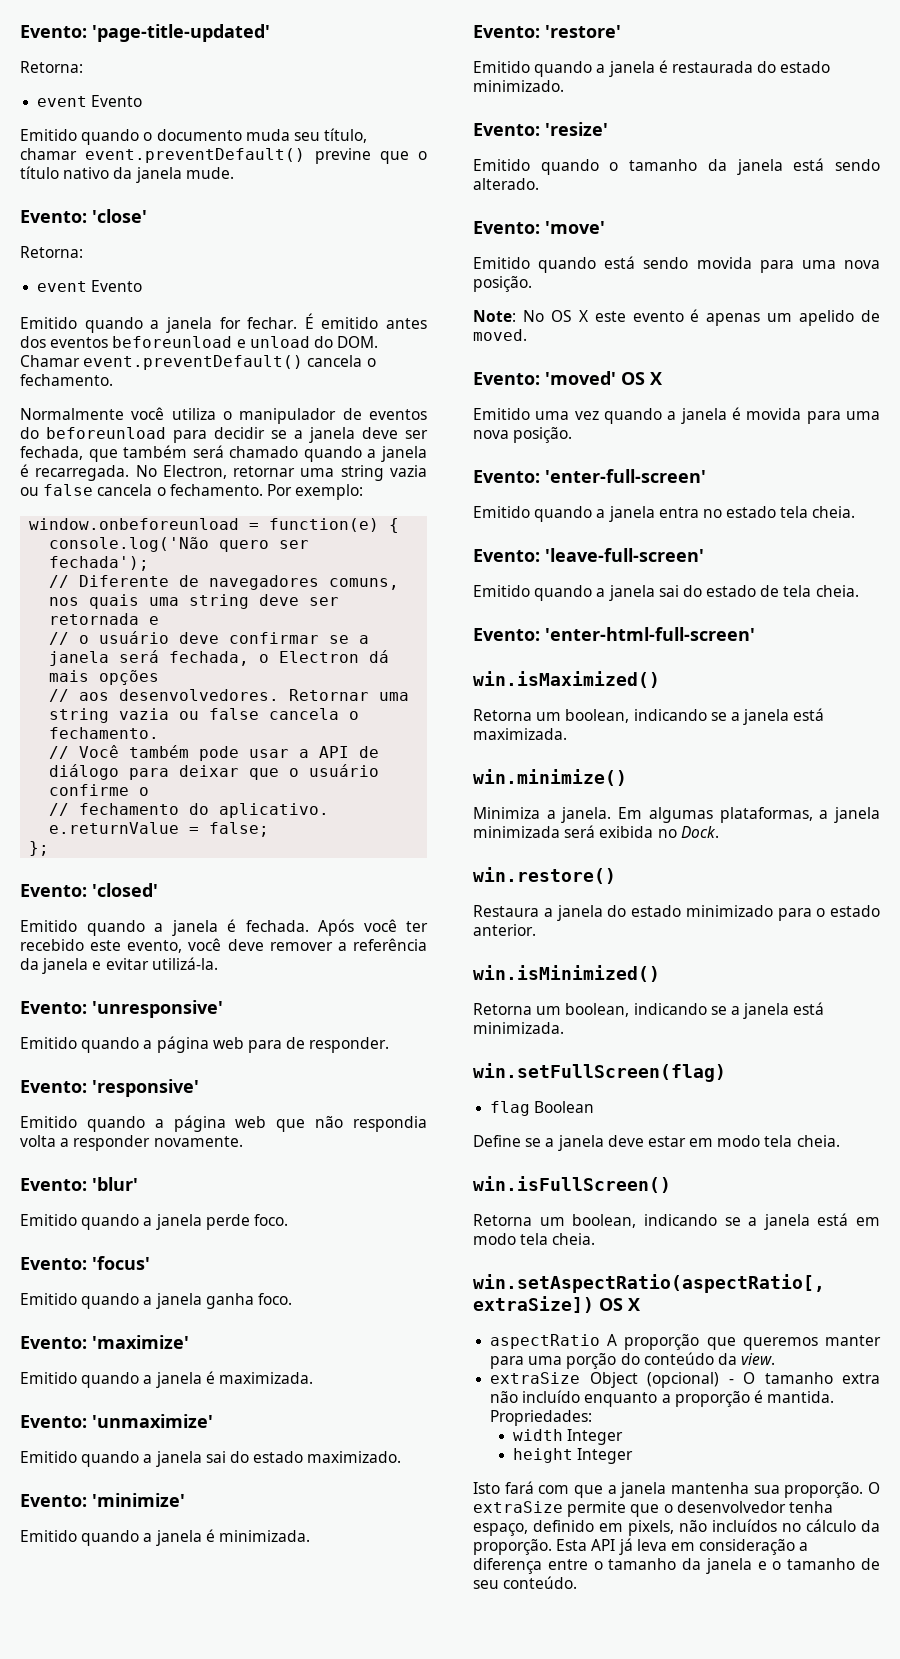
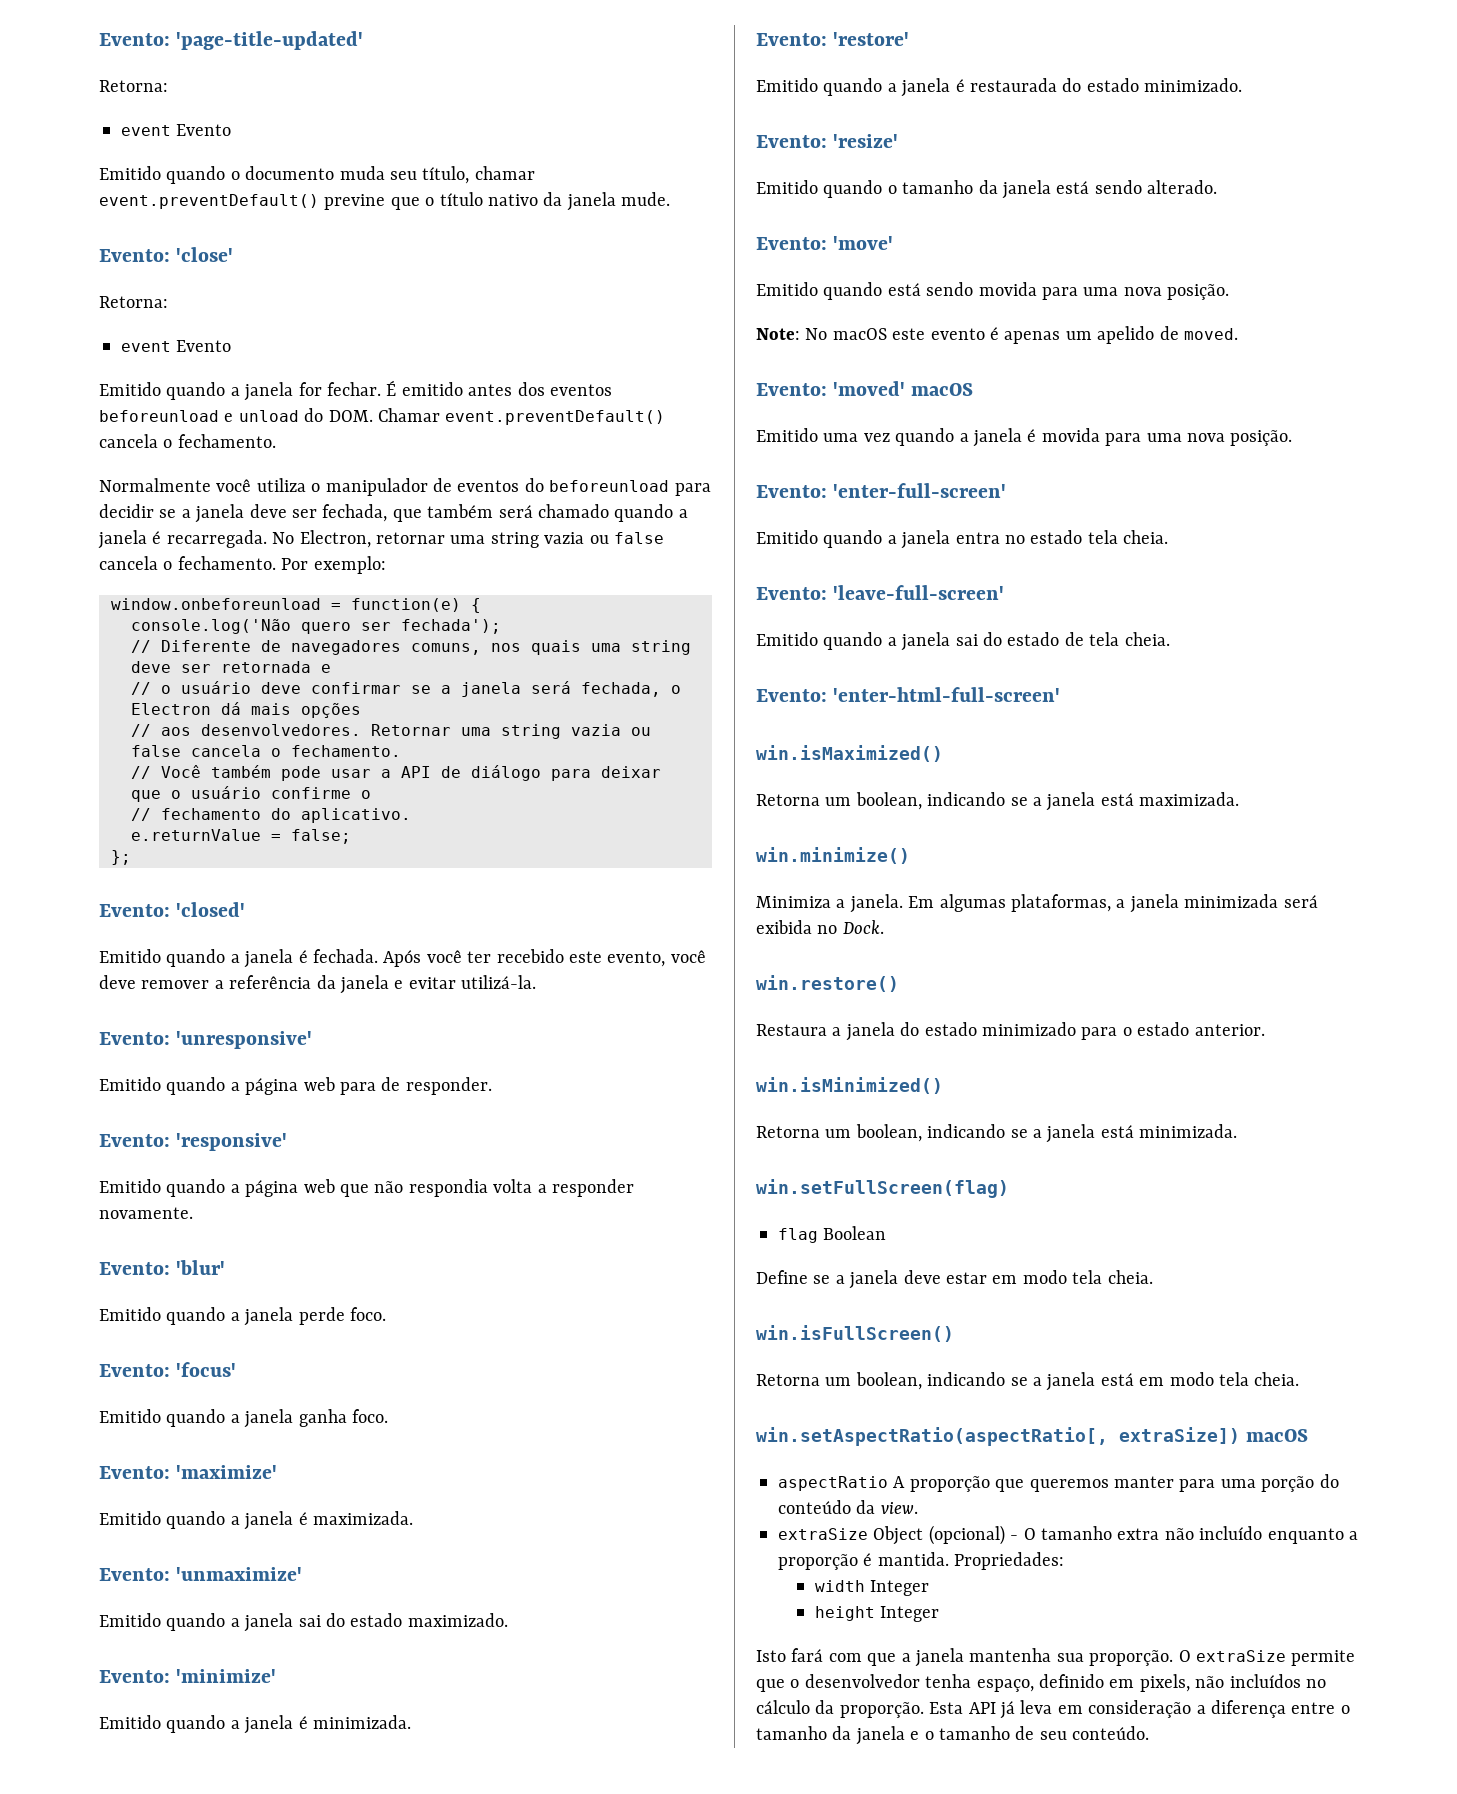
[550,310,589,322] OS X -> [832,328,887,340] macOS
[621,372,662,385] OS X -> [911,383,974,396] macOS
[599,1298,640,1311] OS X -> [1246,1429,1309,1442] macOS

